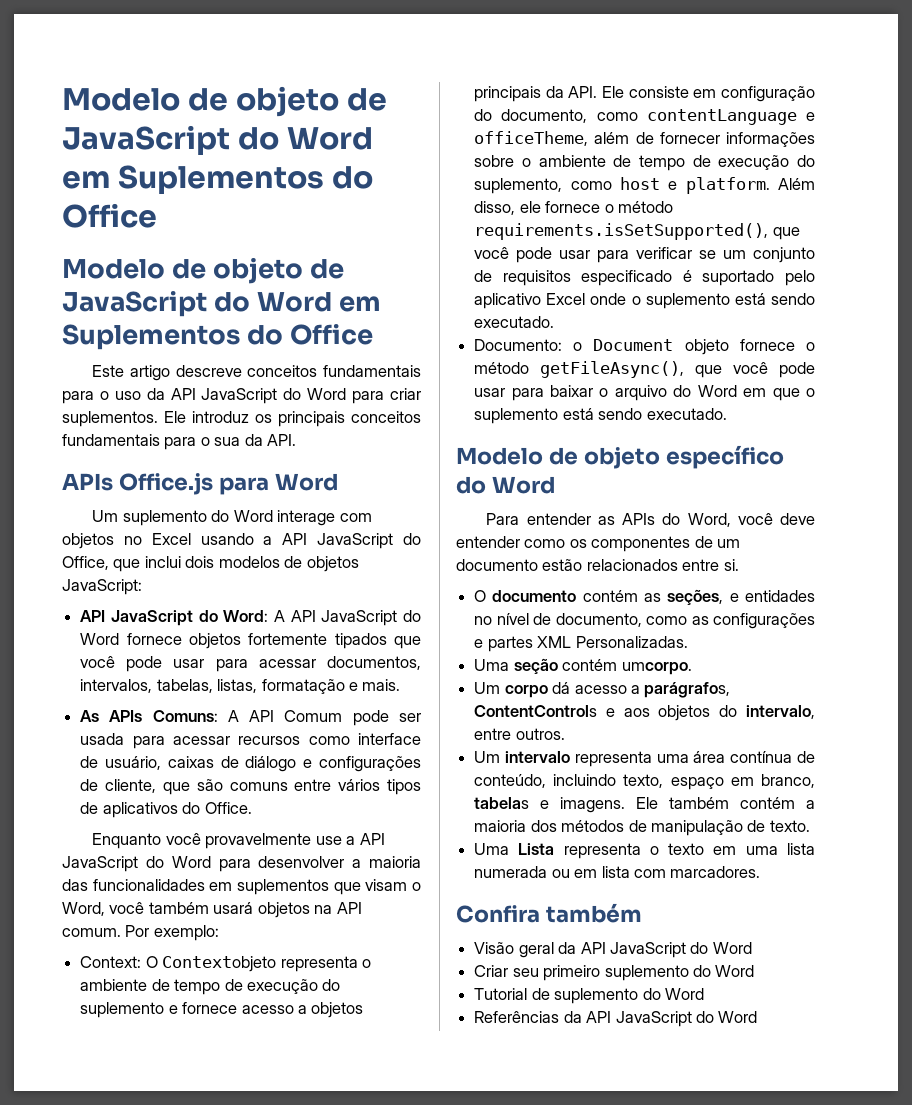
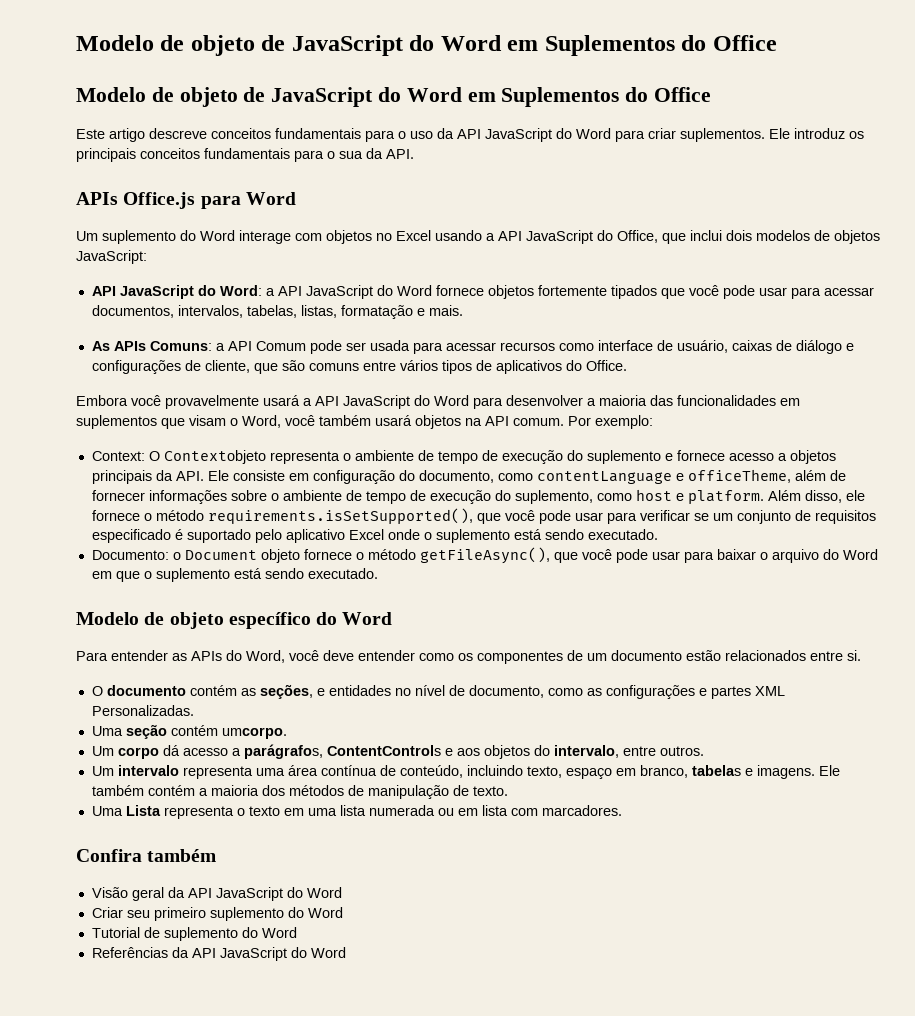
[273,610,285,622] A -> [265,288,275,296] a
[227,710,239,722] A -> [215,343,225,351] a
[92,833,162,849] Enquanto -> [76,395,128,406] Embora
[315,836,342,845] use -> [263,395,300,406] usará

